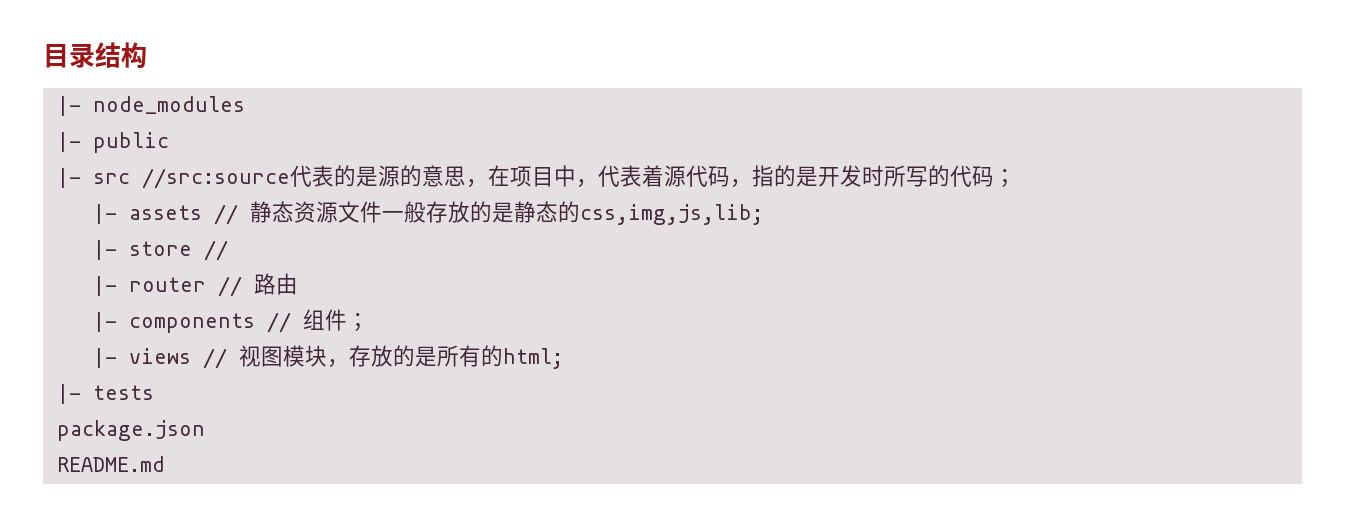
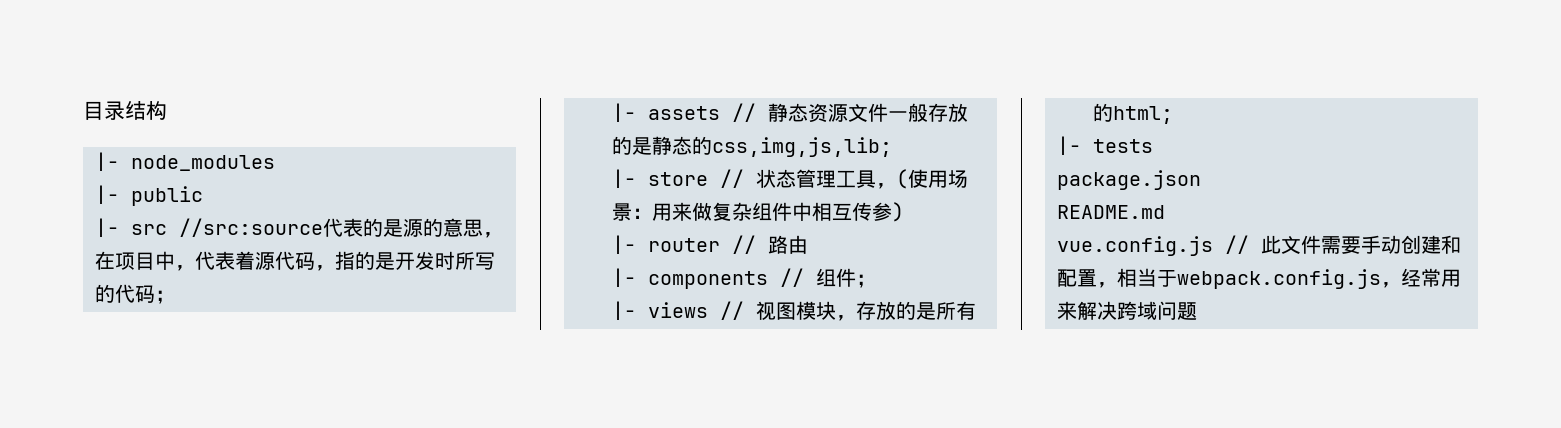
(228, 250) none -> [756,169,968,189] [612,202,904,222] 状态管理工具，(使用场景：用来做复杂组件中相互传参)
(165, 464) none -> [1057,235,1461,256] [1057,268,1461,289] [1057,301,1197,320] // vue.config.js // 此文件需要手动创建和配置，相当于webpack.config.js，经常用来解决跨域问题

